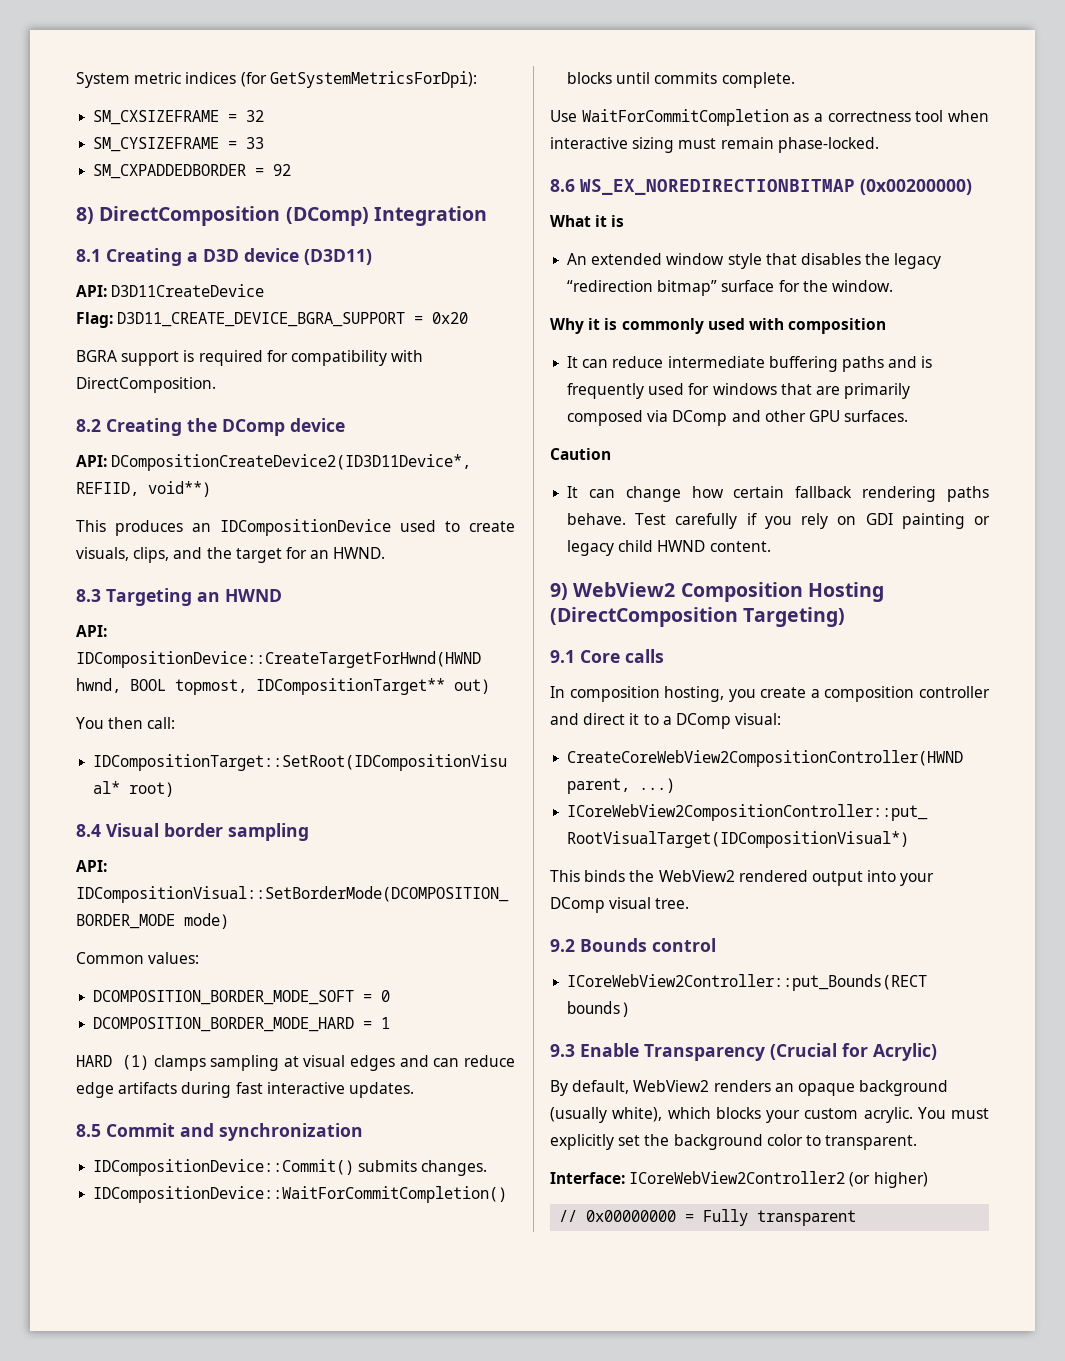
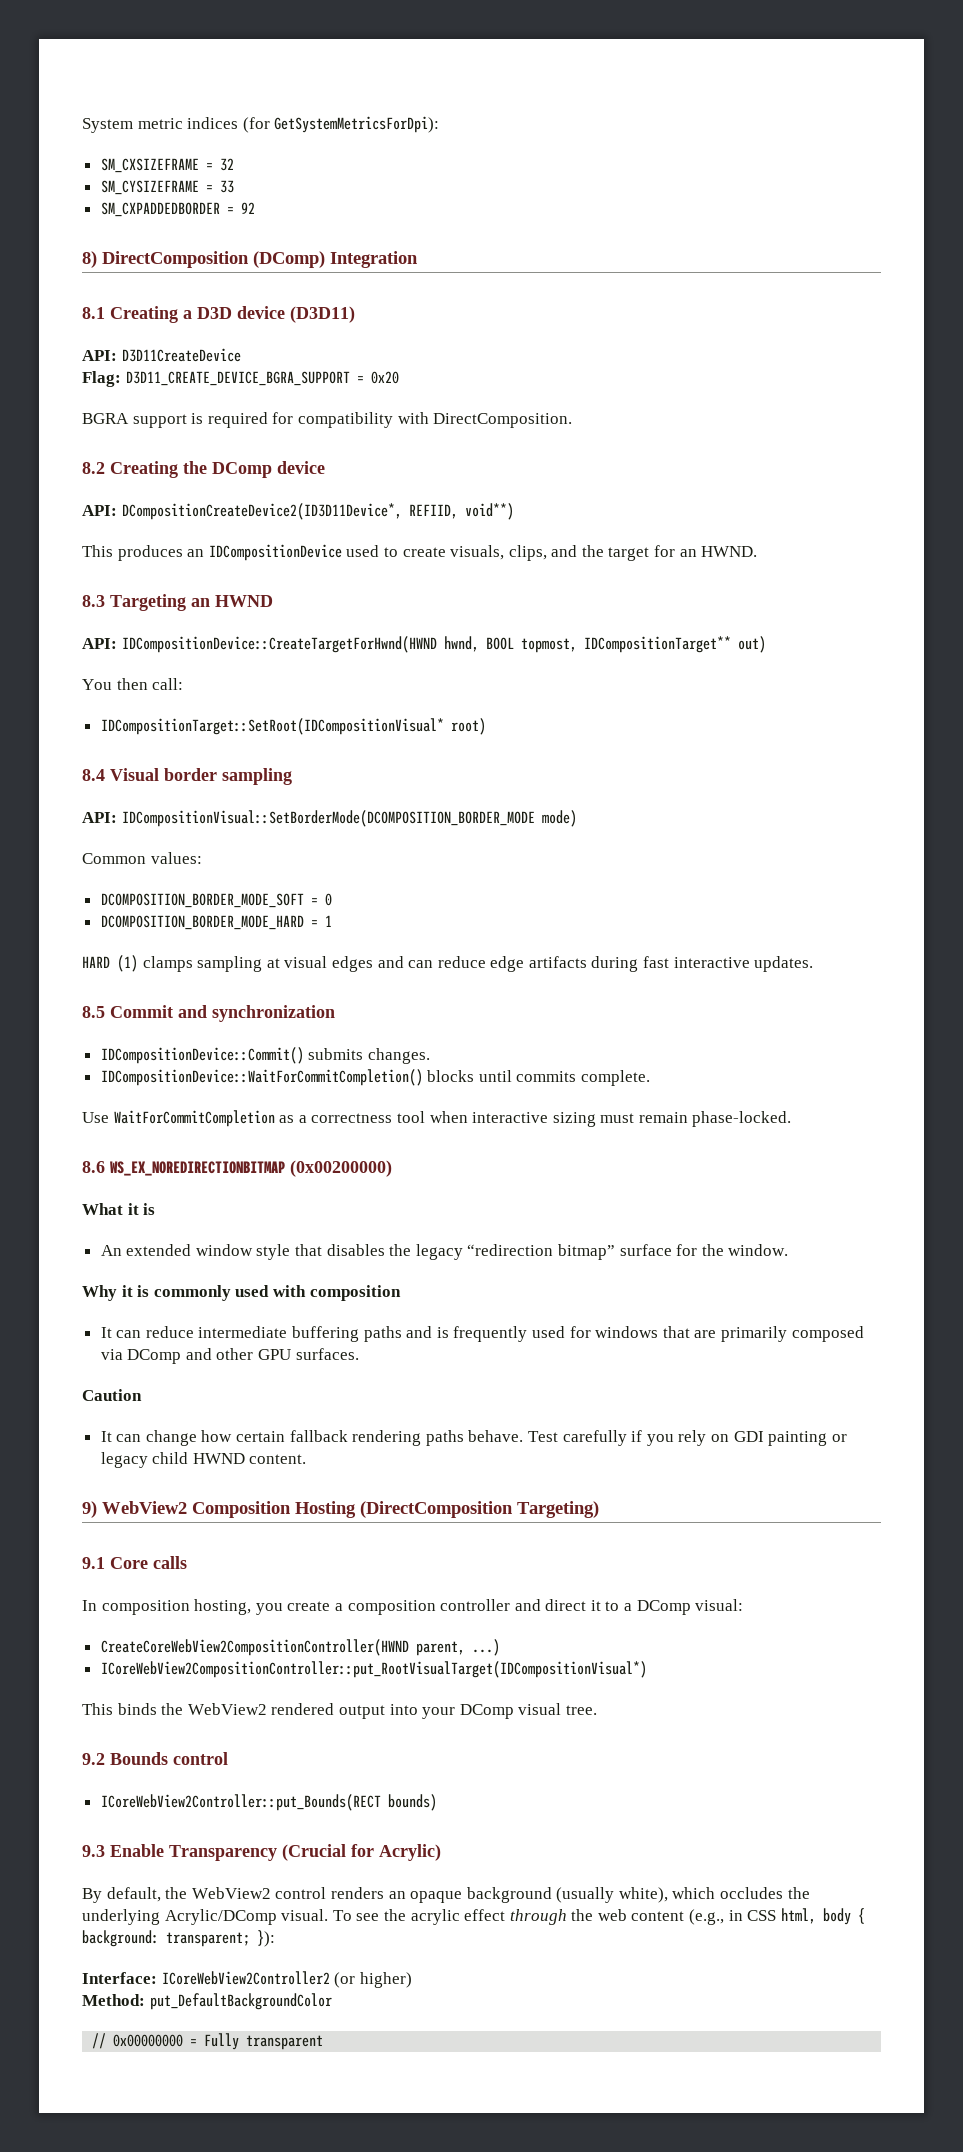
[633,1080,710,1092] WebView2 -> [165,1887,327,1899] the WebView2 control
[715,1107,989,1123] [550,1134,918,1150] blocks your custom acrylic. You must explicitly set the background color to transparent. -> [720,1887,810,1899] [82,1908,865,1925] [82,1930,275,1947] occludes the underlying Acrylic/DComp visual. To see the acrylic effect through the web content (e.g., in CSS html, body { background: transparent; }):
(928, 1180) none -> [82,1993,332,2010] // Method: put_DefaultBackgroundColor

